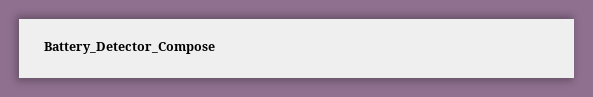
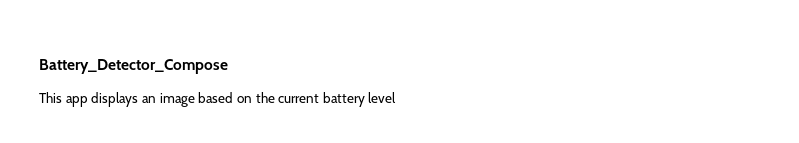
(215, 48) none -> [39,92,397,107] // This app displays an image based on the current battery level

